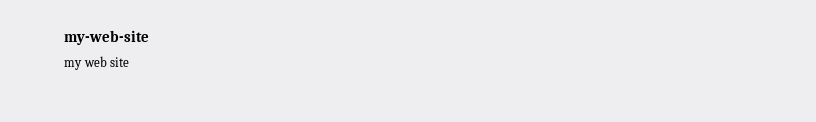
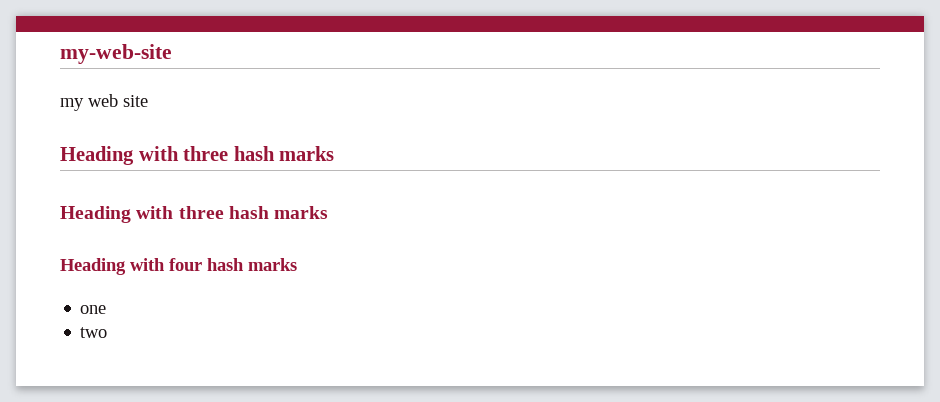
(130, 62) none -> [60,146,335,165] [60,206,329,223] [60,258,297,275] [80,305,107,314] [80,327,108,338] // Heading with three hash marks // Heading with three hash marks // Heading with four hash marks // one // two

